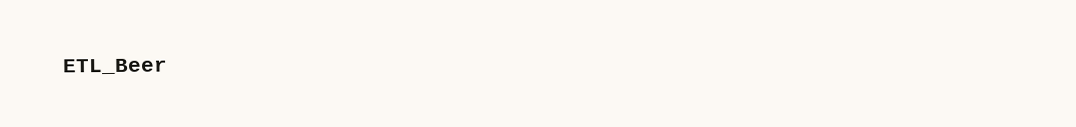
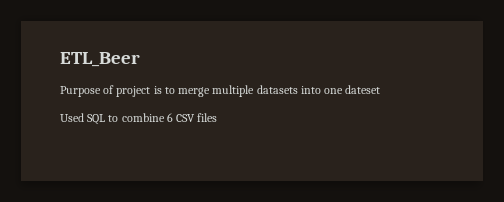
(168, 66) none -> [60,85,381,97] [60,113,218,125] // Purpose of project is to merge multiple datasets into one dateset // Used SQL to combine 6 CSV files

